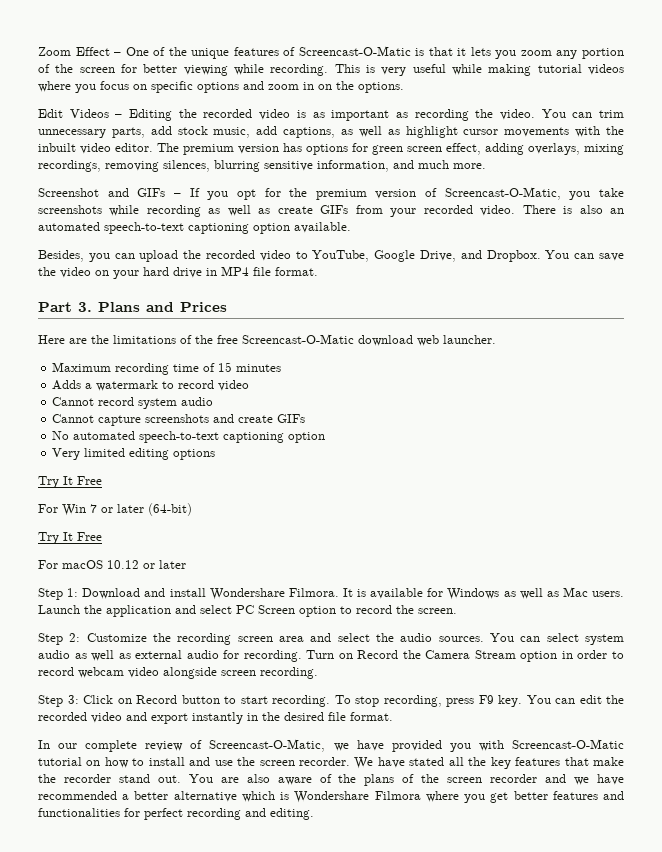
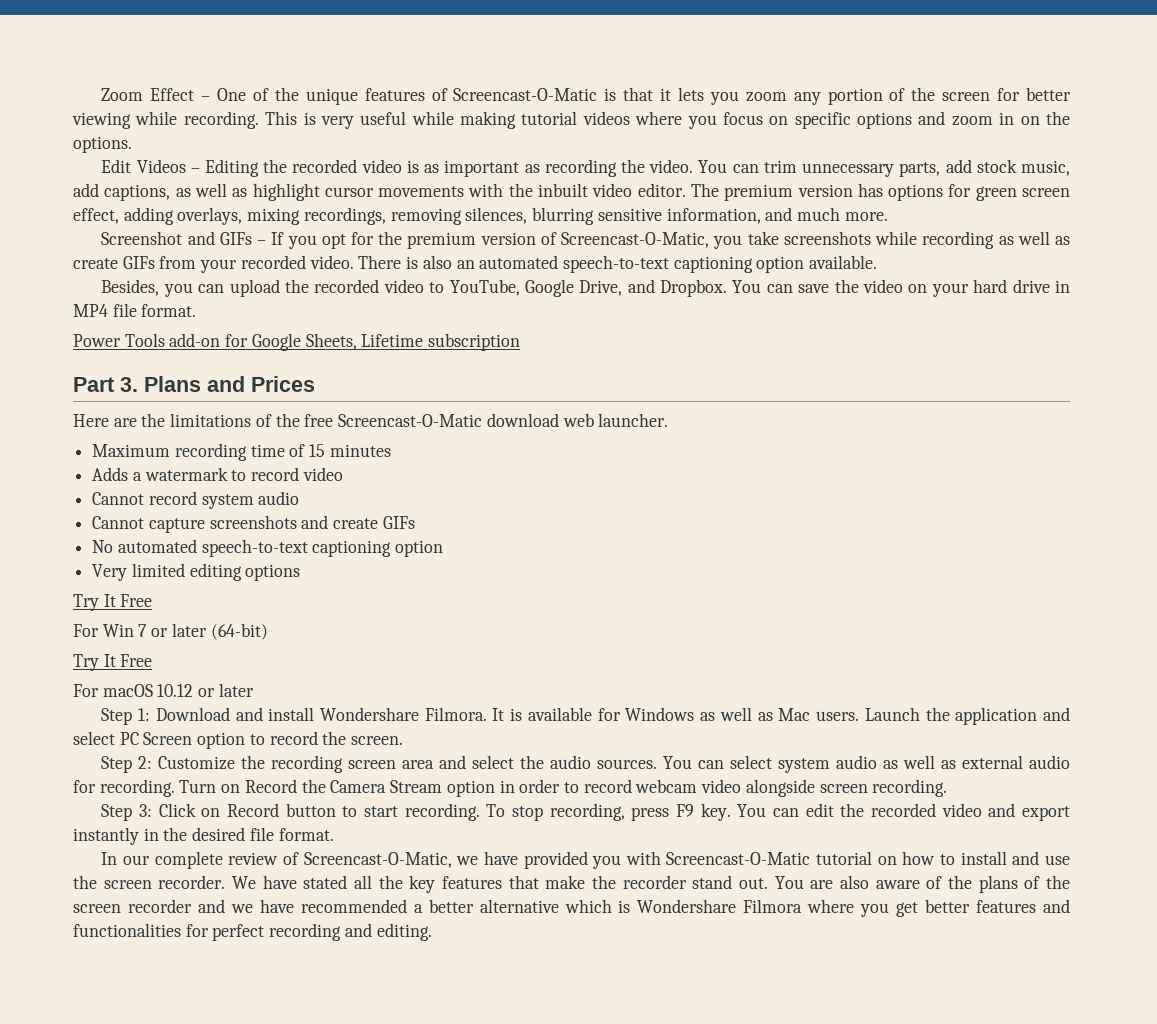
(318, 271) none -> [73,333,521,351] // Power Tools add-on for Google Sheets, Lifetime subscription

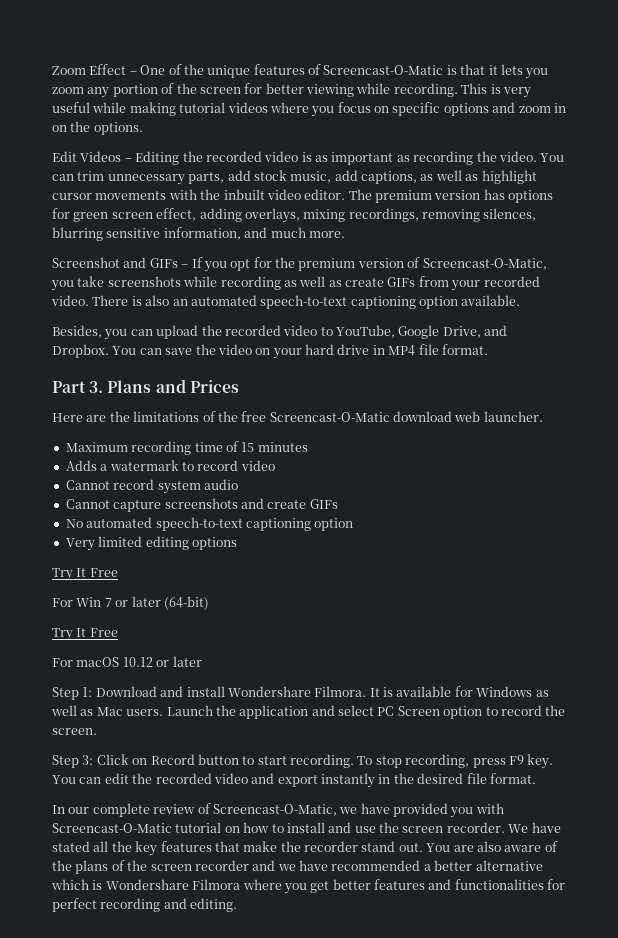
[73,333,521,351] // Power Tools add-on for Google Sheets, Lifetime subscription -> (488, 349) none
[101,755,1070,773] [73,779,948,797] // Step 2: Customize the recording screen area and select the audio sources. You can select system audio as well as external audio for recording. Turn on Record the Camera Stream option in order to record webcam video alongside screen recording. -> (97, 731) none

